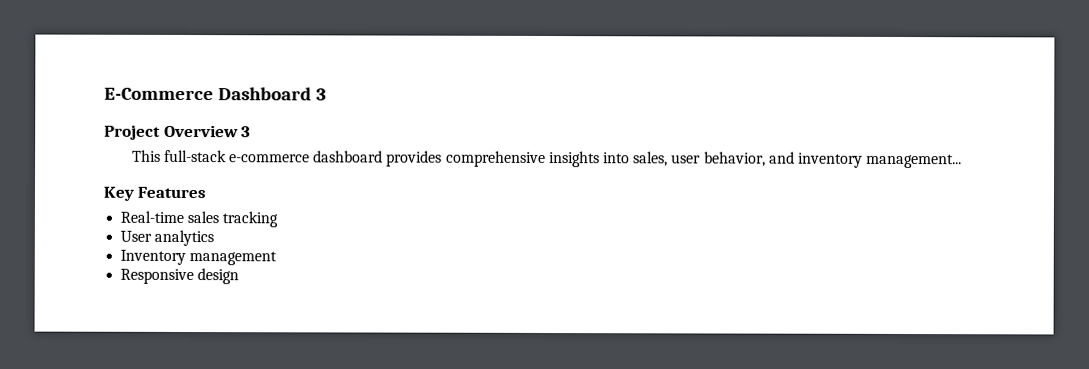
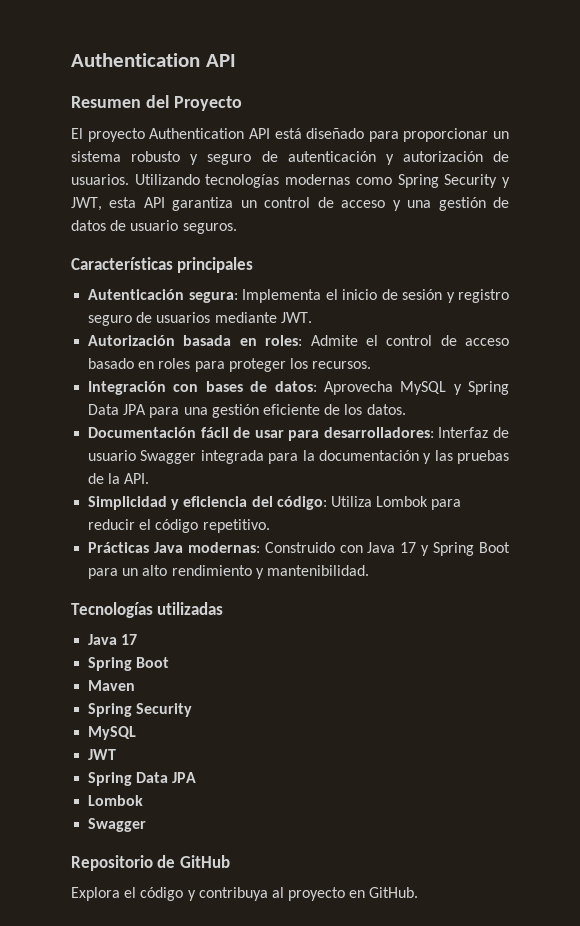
[104,87,328,101] [104,124,252,140] [131,149,963,169] [103,186,207,201] [120,210,279,228] [120,229,215,247] [120,249,278,266] [120,268,240,285] E-Commerce Dashboard 3 // Project Overview 3 // This full-stack e-commerce dashboard provides comprehensive insights into sales, user behavior, and inventory management... // Key Features // Real-time sales tracking // User analytics // Inventory management // Responsive design -> [71,53,236,67] [71,95,242,111] [71,128,509,142] [71,151,509,165] [71,174,511,188] [71,197,509,211] [71,220,237,234] [71,257,254,273] [88,289,509,303] [88,312,312,326] [88,335,509,346] [88,358,372,372] [88,381,509,395] [88,404,406,418] [88,427,509,441] [88,450,509,464] [88,473,150,484] [88,496,462,510] [88,519,270,533] [88,542,510,556] [88,565,369,579] [71,602,224,618] [88,634,138,645] [88,657,170,671] [88,680,136,691] [88,703,193,717] [88,726,137,740] [88,749,117,760] [88,772,197,786] [88,795,144,806] [88,818,147,832] [71,855,230,871] [71,887,419,901] Authentication API // Resumen del Proyecto // El proyecto Authentication API está diseñado para proporcionar un sistema robusto y seguro de autenticación y autorización de usuarios. Utilizando tecnologías modernas como Spring Security y JWT, esta API garantiza un control de acceso y una gestión de datos de usuario seguros. // Características principales // Autenticación segura: Implementa el inicio de sesión y registro seguro de usuarios mediante JWT. // Autorización basada en roles: Admite el control de acceso basado en roles para proteger los recursos. // Integración con bases de datos: Aprovecha MySQL y Spring Data JPA para una gestión eficiente de los datos. // Documentación fácil de usar para desarrolladores: Interfaz de usuario Swagger integrada para la documentación y las pruebas de la API. // Simplicidad y eficiencia del código: Utiliza Lombok para reducir el código repetitivo. // Prácticas Java modernas: Construido con Java 17 y Spring Boot para un alto rendimiento y mantenibilidad. // Tecnologías utilizadas // Java 17 // Spring Boot // Maven // Spring Security // MySQL // JWT // Spring Data JPA // Lombok // Swagger // Repositorio de GitHub // Explora el código y contribuya al proyecto en GitHub.

